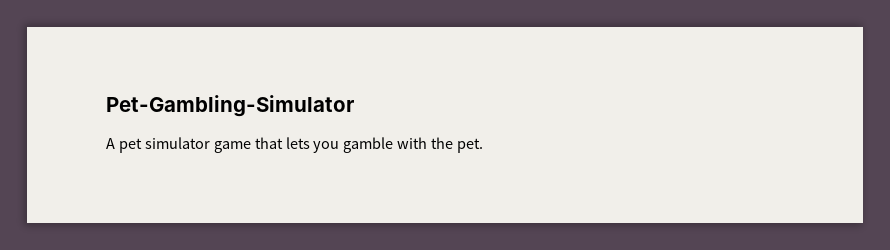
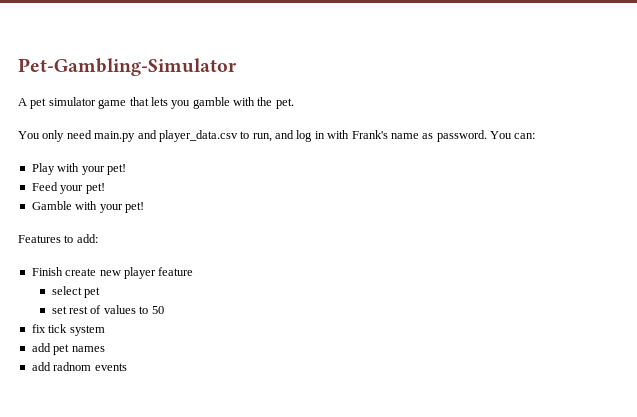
(484, 145) none -> [18,130,536,142] [31,163,126,175] [31,182,105,194] [31,201,144,213] [18,234,98,243] [31,267,194,279] [51,286,101,298] [51,305,164,314] [31,324,105,336] [31,343,105,355] [31,362,127,371] // You only need main.py and player_data.csv to run, and log in with Frank's name as password. You can: // Play with your pet! // Feed your pet! // Gamble with your pet! // Features to add: // Finish create new player feature // select pet // set rest of values to 50 // fix tick system // add pet names // add radnom events

